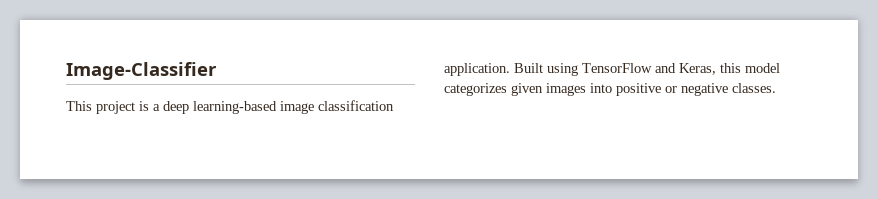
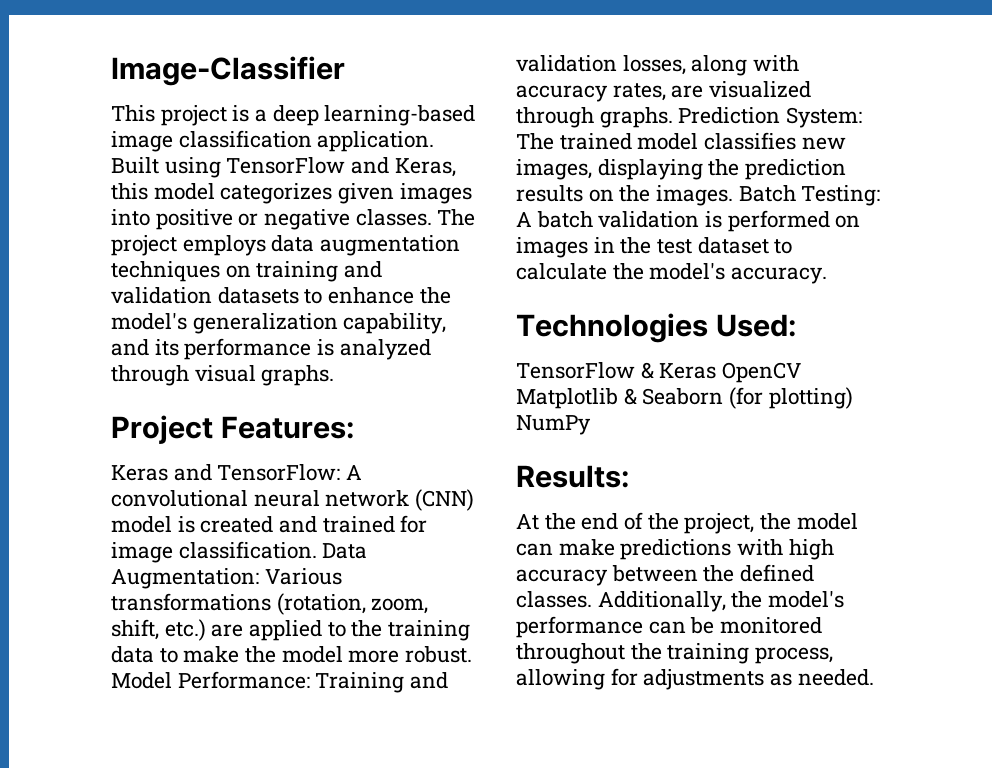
(776, 88) none -> [437,209,476,226] [111,235,461,256] [111,261,383,282] [111,287,451,304] [111,313,447,334] [111,338,431,360] [111,365,335,386] [111,415,355,444] [111,464,363,481] [111,489,475,511] [111,515,428,533] [111,541,368,563] [111,568,342,589] [111,593,429,615] [111,619,471,641] [111,646,473,663] [111,671,449,693] [516,55,800,76] [516,81,812,102] [516,107,863,128] [516,132,846,150] [516,159,847,180] [516,185,881,206] [516,210,861,232] [516,237,793,258] [516,263,828,284] [516,313,797,343] [516,362,802,383] [516,387,853,409] [516,415,591,435] [516,465,629,488] [516,512,858,534] [516,539,834,560] [516,564,815,586] [516,591,845,612] [516,616,823,638] [516,643,834,664] [516,668,874,690] The project employs data augmentation techniques on training and validation datasets to enhance the model's generalization capability, and its performance is analyzed through visual graphs. // Project Features: // Keras and TensorFlow: A convolutional neural network (CNN) model is created and trained for image classification. Data Augmentation: Various transformations (rotation, zoom, shift, etc.) are applied to the training data to make the model more robust. Model Performance: Training and validation losses, along with accuracy rates, are visualized through graphs. Prediction System: The trained model classifies new images, displaying the prediction results on the images. Batch Testing: A batch validation is performed on images in the test dataset to calculate the model's accuracy. // Technologies Used: // TensorFlow & Keras OpenCV Matplotlib & Seaborn (for plotting) NumPy // Results: // At the end of the project, the model can make predictions with high accuracy between the defined classes. Additionally, the model's performance can be monitored throughout the training process, allowing for adjustments as needed.

